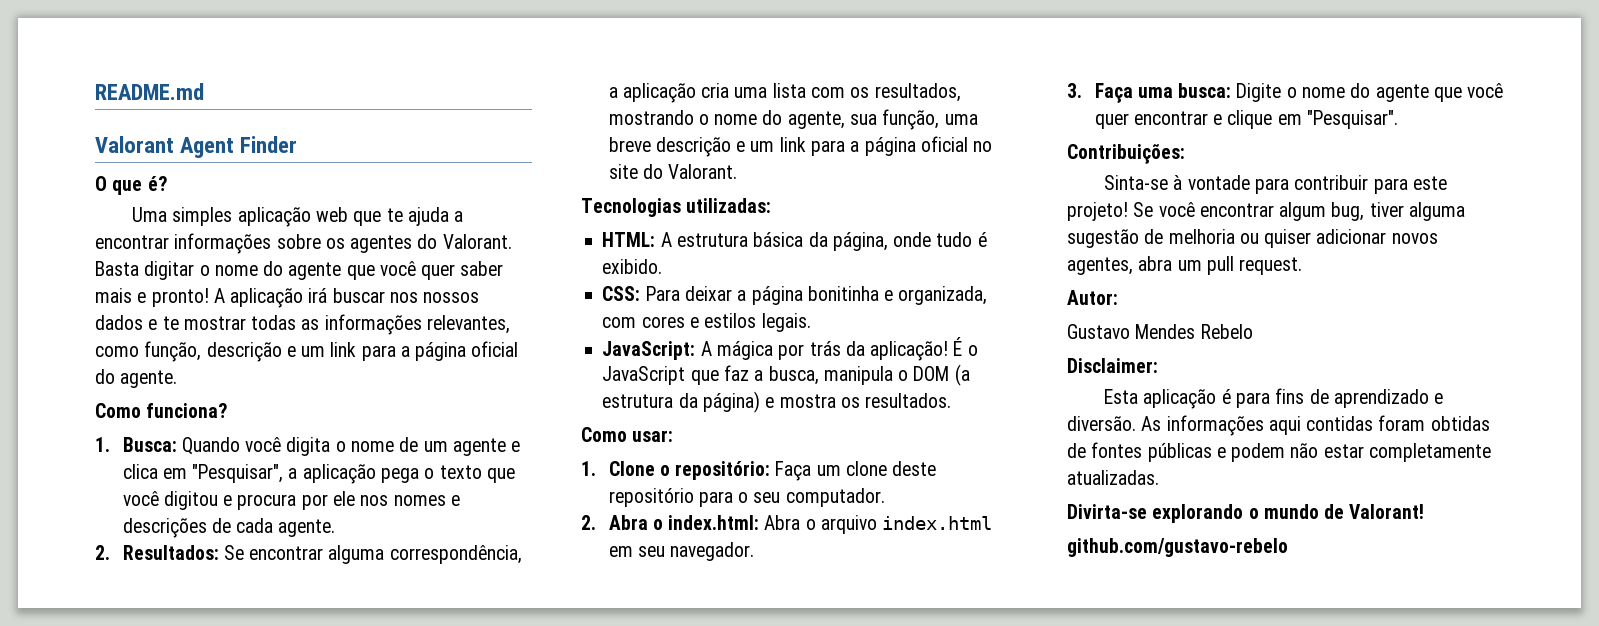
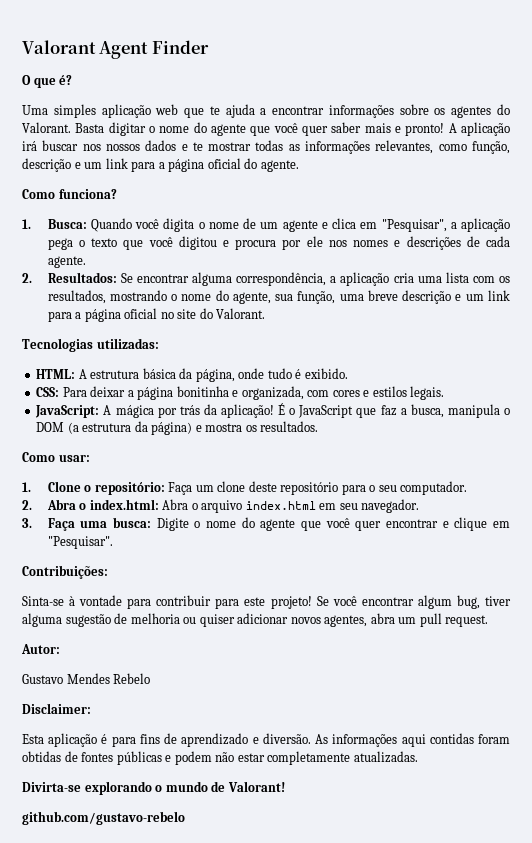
[95,83,204,100] README.md // -> (22, 47) none

